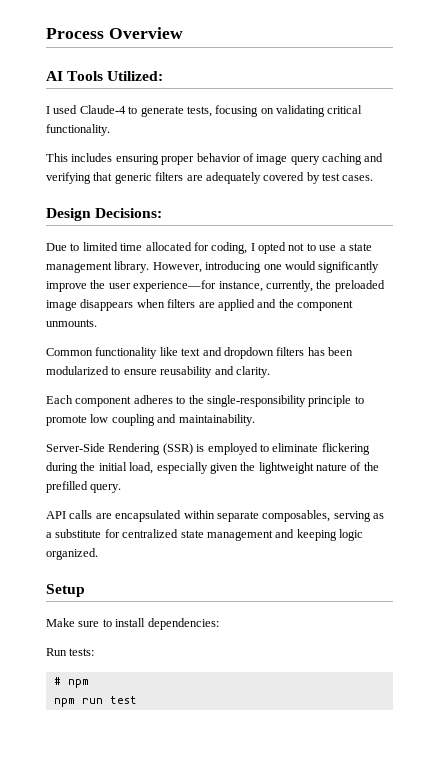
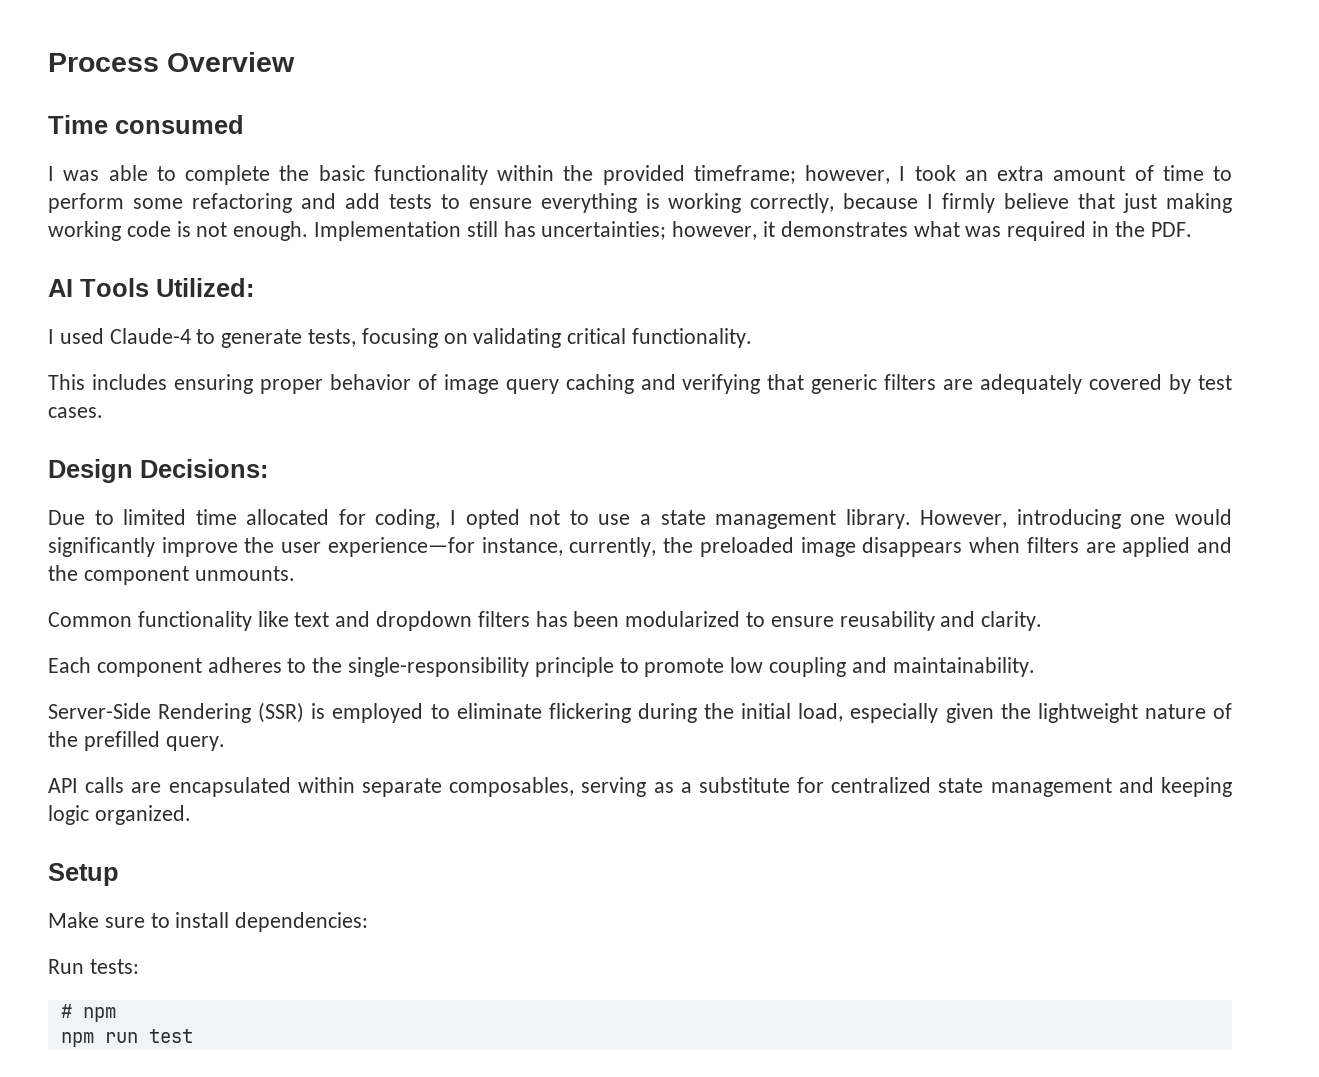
(183, 33) none -> [48,115,244,134] [48,165,1232,185] [48,193,1232,213] [48,221,1192,241] // Time consumed // I was able to complete the basic functionality within the provided timeframe; however, I took an extra amount of time to perform some refactoring and add tests to ensure everything is working correctly, because I firmly believe that just making working code is not enough. Implementation still has uncertainties; however, it demonstrates what was required in the PDF.

